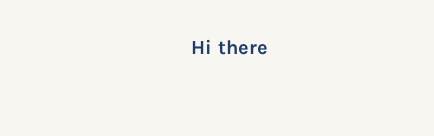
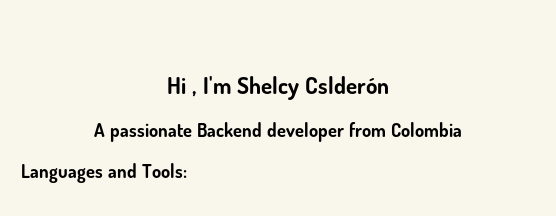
[217,40,268,55] there -> [192,76,389,100] [94,122,462,142] [21,163,187,183] , I'm Shelcy Cslderón // A passionate Backend developer from Colombia // Languages and Tools:

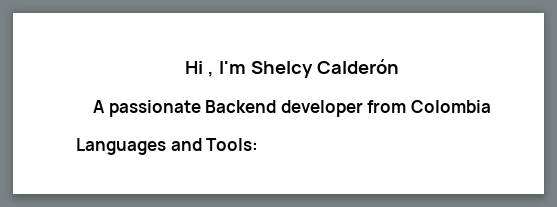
[304,76,389,94] Cslderón -> [316,59,399,74] Calderón

